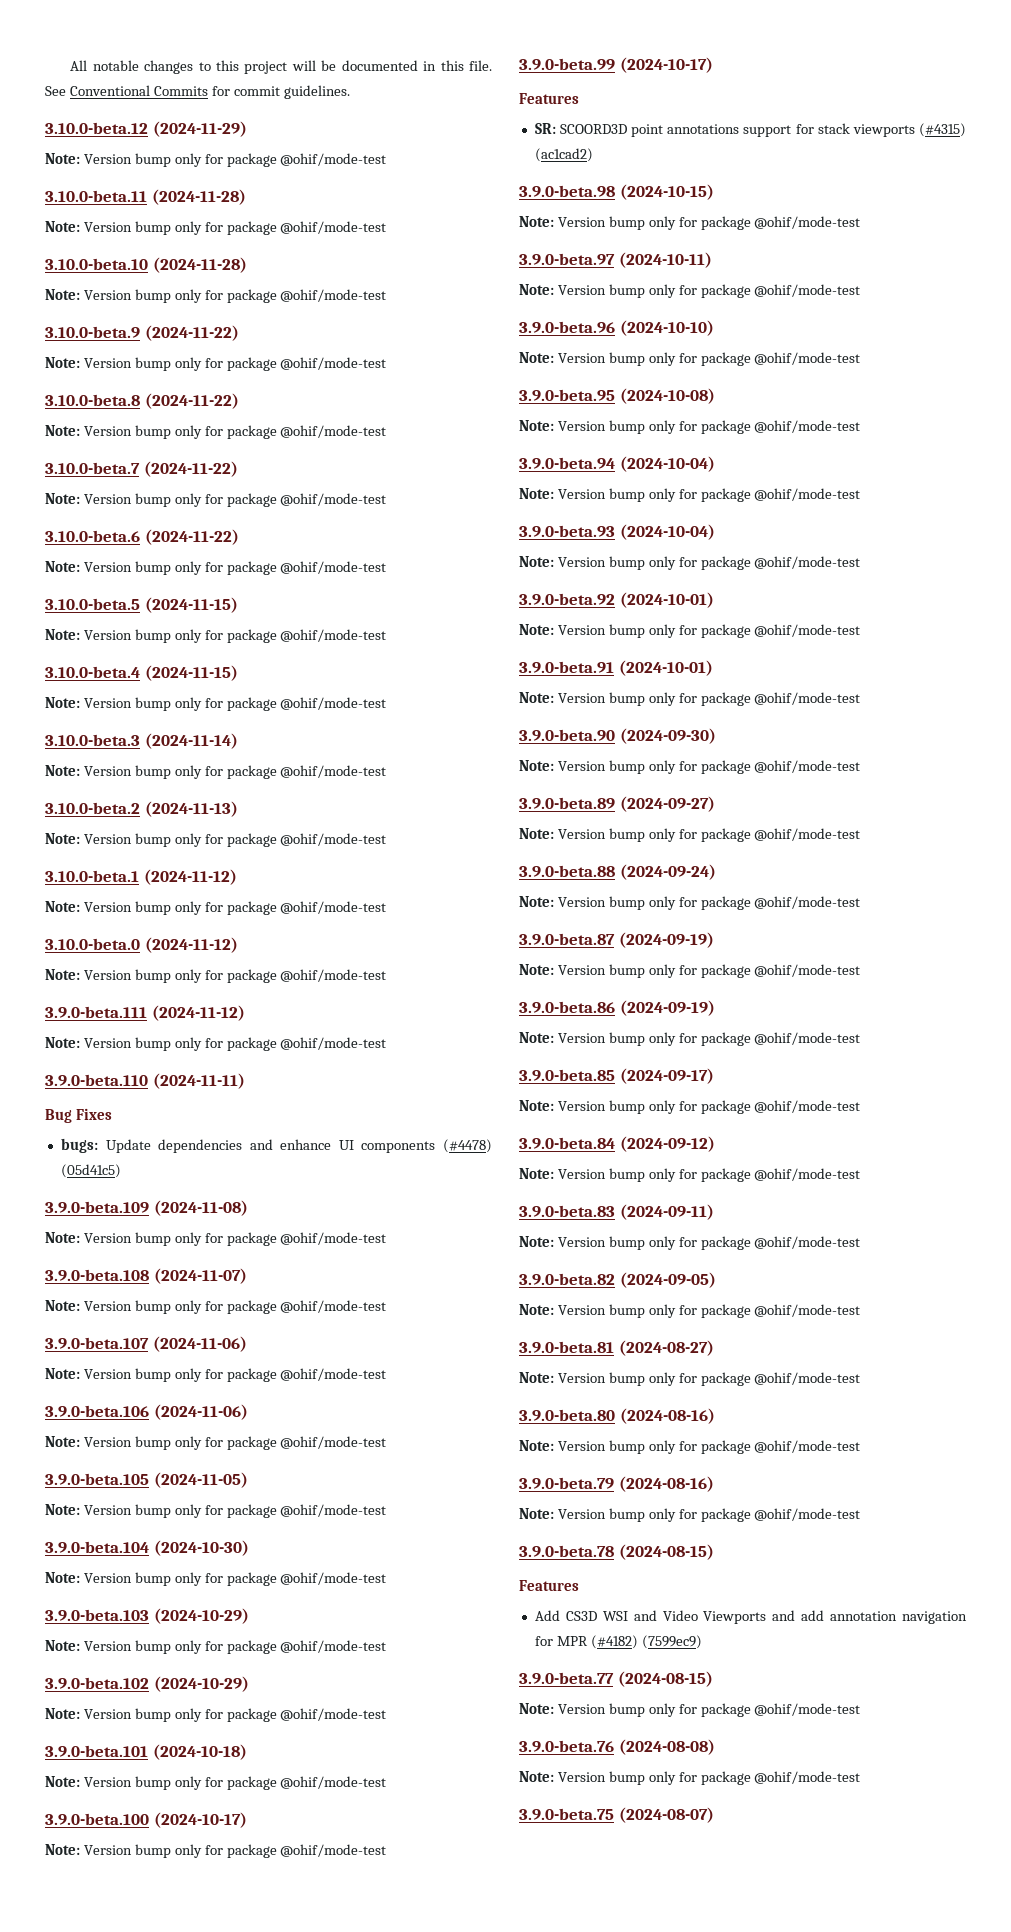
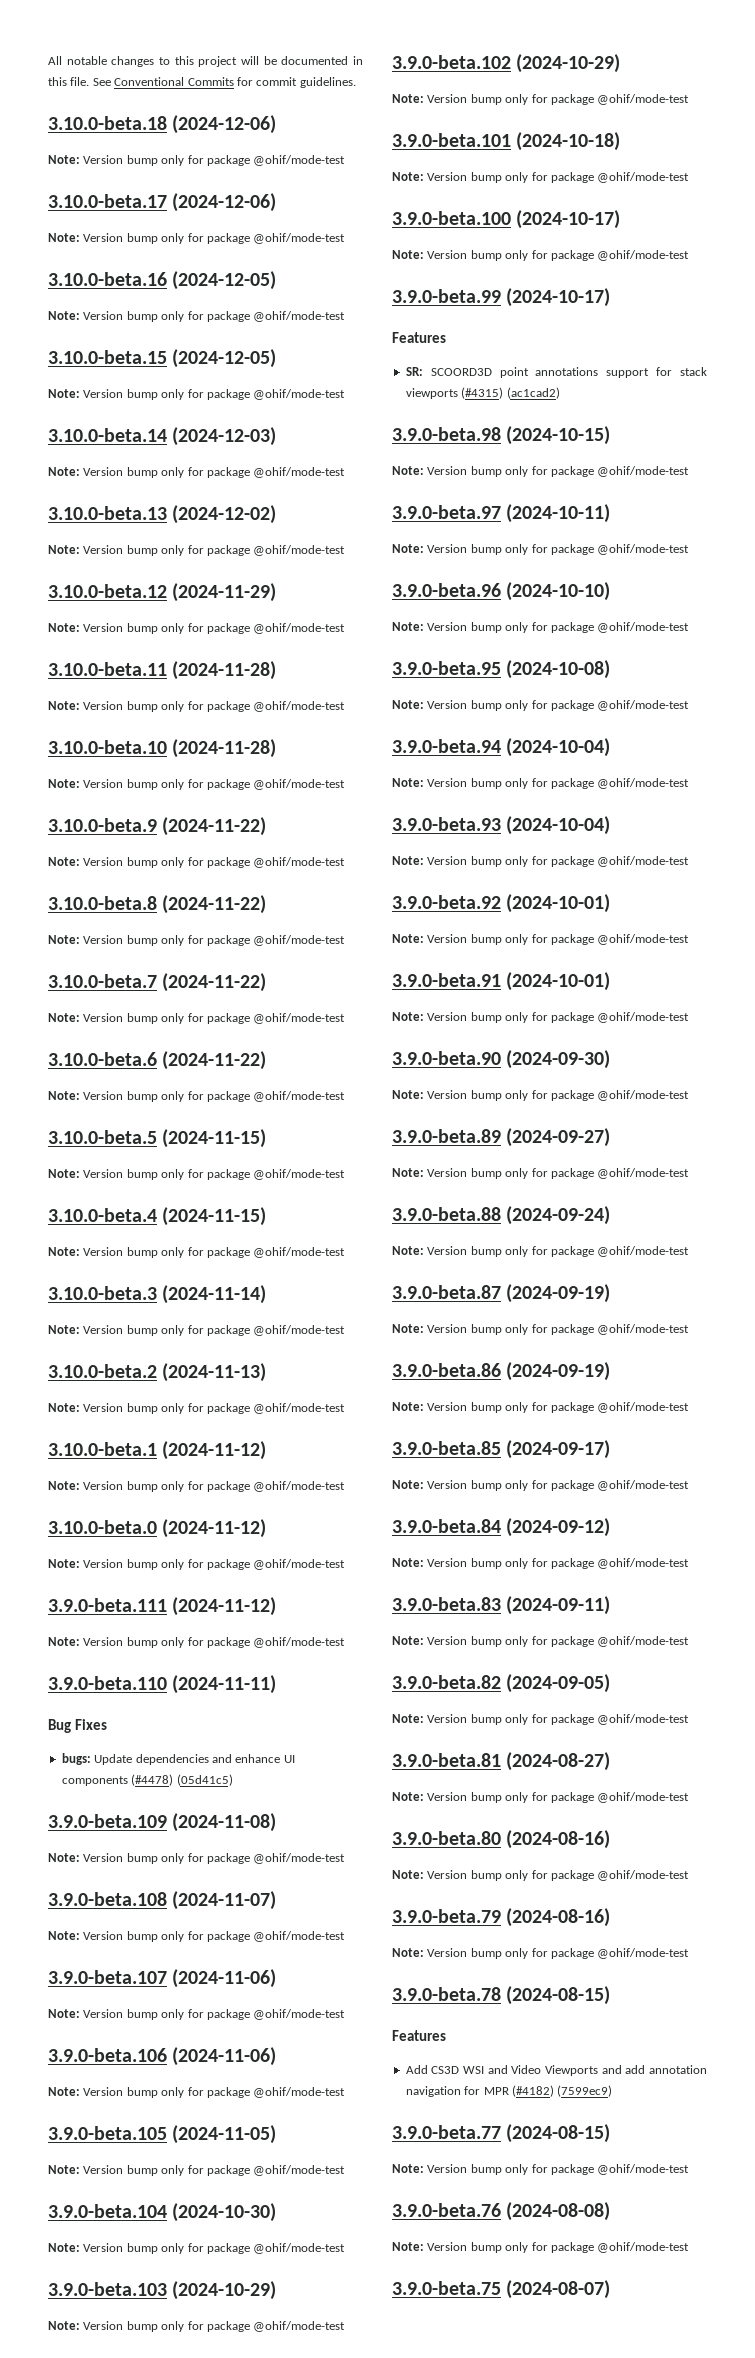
(350, 92) none -> [48,115,277,134] [48,155,346,166] [48,193,277,212] [48,233,346,244] [48,271,277,290] [48,311,346,322] [48,349,277,368] [48,389,346,400] [48,427,277,446] [48,467,346,478] [48,505,277,524] [48,545,346,556] // 3.10.0-beta.18 (2024-12-06) // Note: Version bump only for package @ohif/mode-test // 3.10.0-beta.17 (2024-12-06) // Note: Version bump only for package @ohif/mode-test // 3.10.0-beta.16 (2024-12-05) // Note: Version bump only for package @ohif/mode-test // 3.10.0-beta.15 (2024-12-05) // Note: Version bump only for package @ohif/mode-test // 3.10.0-beta.14 (2024-12-03) // Note: Version bump only for package @ohif/mode-test // 3.10.0-beta.13 (2024-12-02) // Note: Version bump only for package @ohif/mode-test

